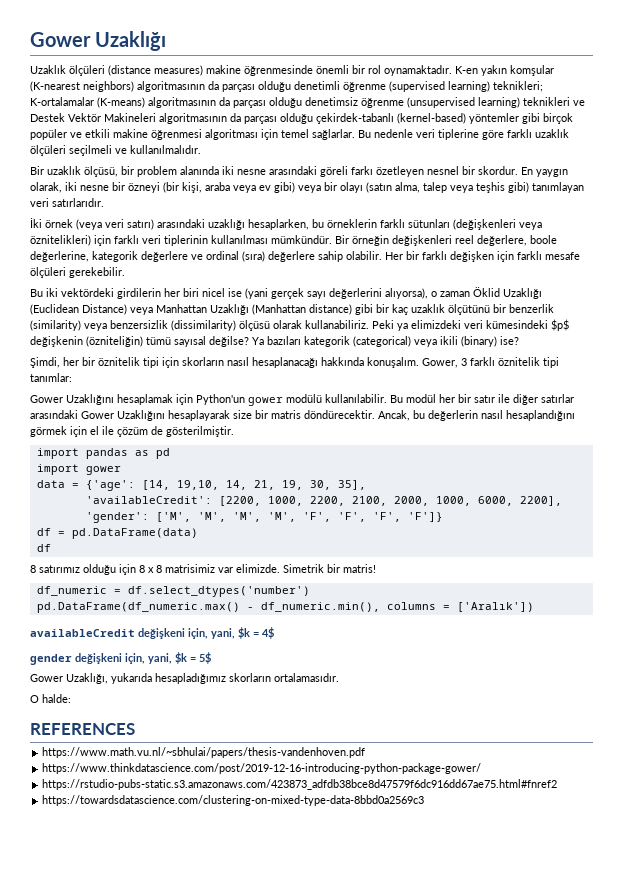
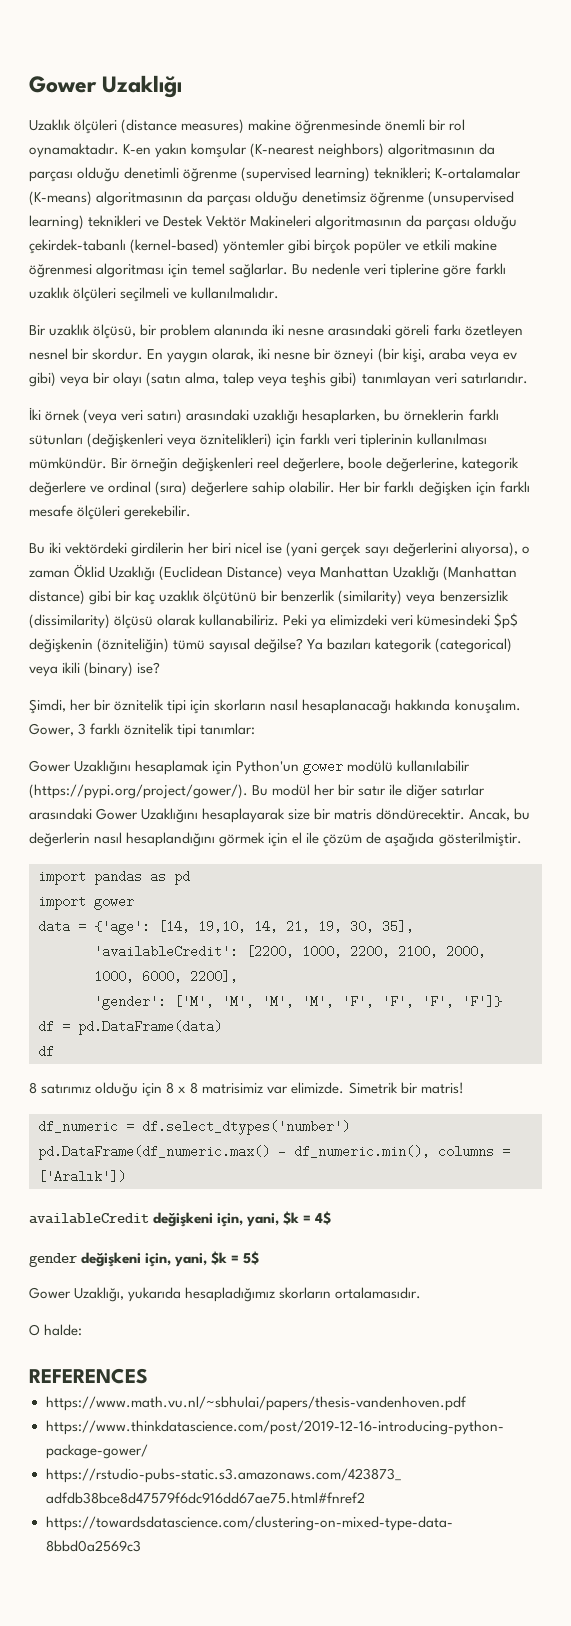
[325,394,387,403] kullanılabilir. -> [397,760,471,772] [29,784,248,799] kullanılabilir (https://pypi.org/project/gower/).
(163, 430) none -> [385,832,435,847] aşağıda

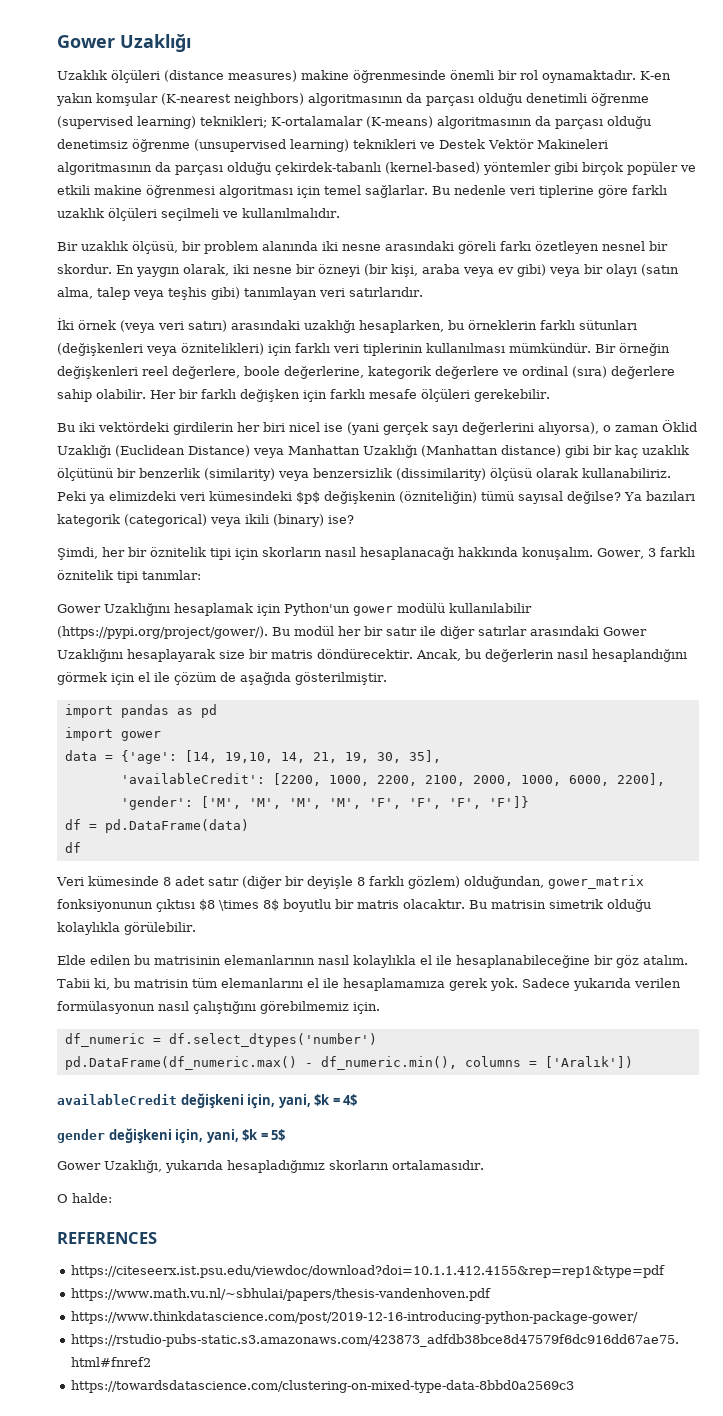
[29,1082,464,1097] 8 satırımız olduğu için 8 x 8 matrisimiz var elimizde. Simetrik bir matris! -> [56,875,644,889] [57,899,651,912] [57,922,196,935] [57,955,688,968] [57,978,681,991] [57,1001,380,1014] Veri kümesinde 8 adet satır (diğer bir deyişle 8 farklı gözlem) olduğundan, gower_matrix fonksiyonunun çıktısı $8 \times 8$ boyutlu bir matris olacaktır. Bu matrisin simetrik olduğu kolaylıkla görülebilir. // Elde edilen bu matrisinin elemanlarının nasıl kolaylıkla el ile hesaplanabileceğine bir göz atalım. Tabii ki, bu matrisin tüm elemanlarını el ile hesaplamamıza gerek yok. Sadece yukarıda verilen formülasyonun nasıl çalıştığını görebilmemiz için.
(148, 1376) none -> [71,1265,666,1278] // https://citeseerx.ist.psu.edu/viewdoc/download?doi=10.1.1.412.4155&rep=rep1&type=pdf

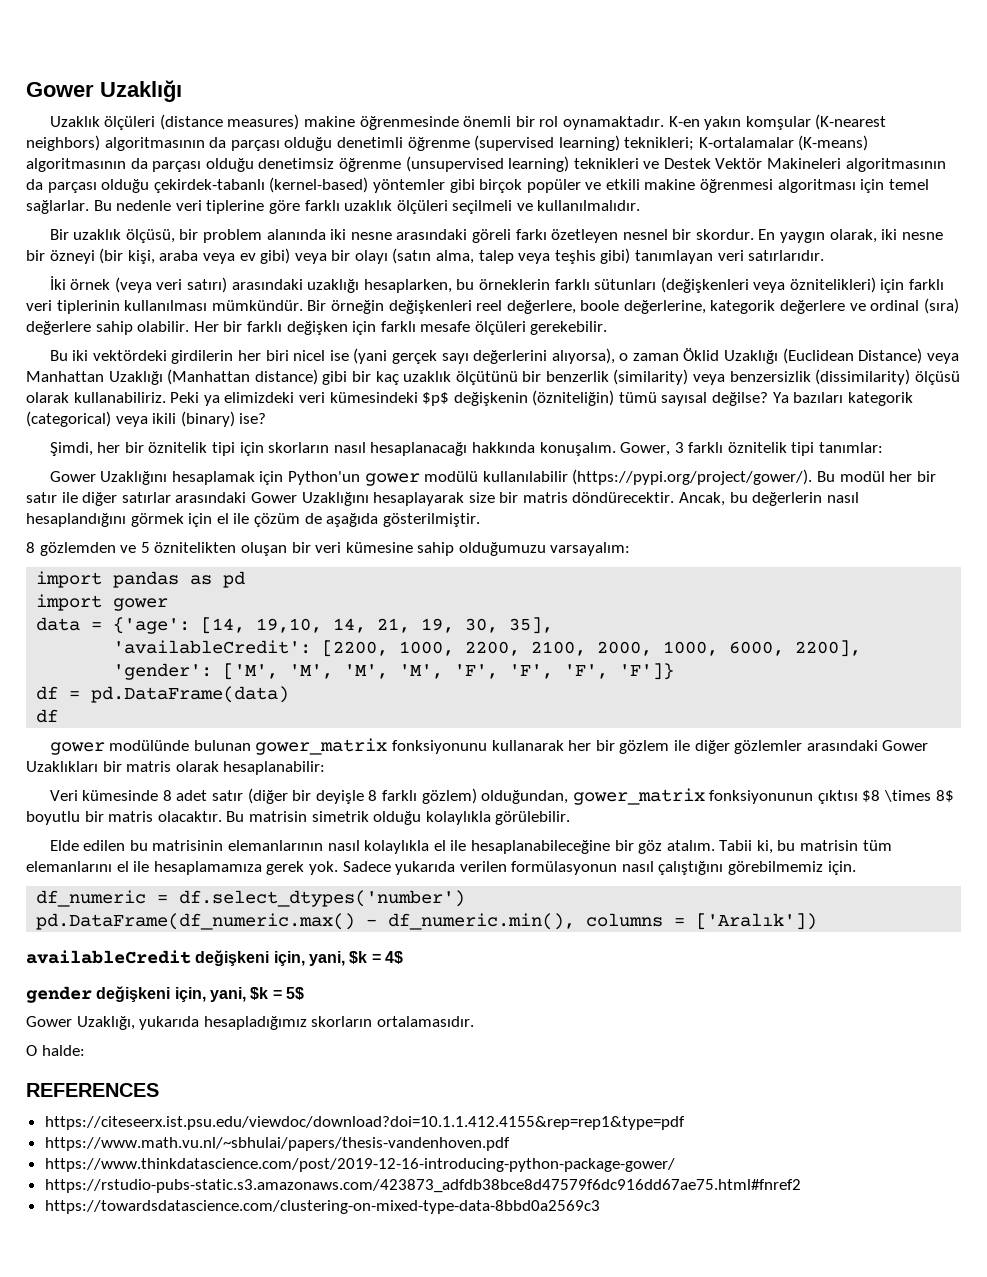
(387, 678) none -> [26,542,631,556] // 8 gözlemden ve 5 öznitelikten oluşan bir veri kümesine sahip olduğumuzu varsayalım:
(81, 847) none -> [49,738,929,755] [26,761,326,775] // gower modülünde bulunan gower_matrix fonksiyonunu kullanarak her bir gözlem ile diğer gözlemler arasındaki Gower Uzaklıkları bir matris olarak hesaplanabilir:

